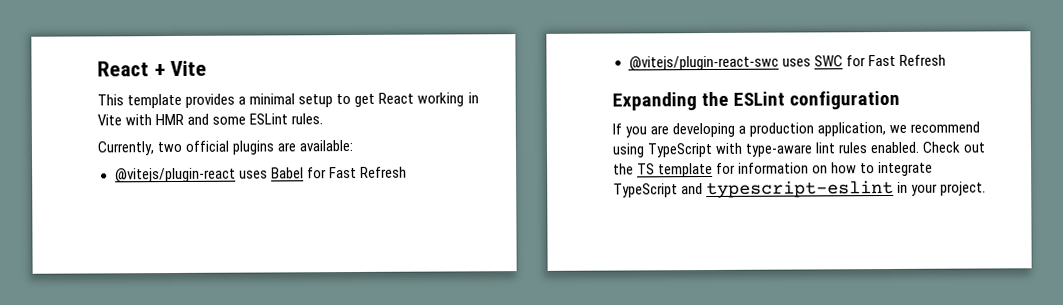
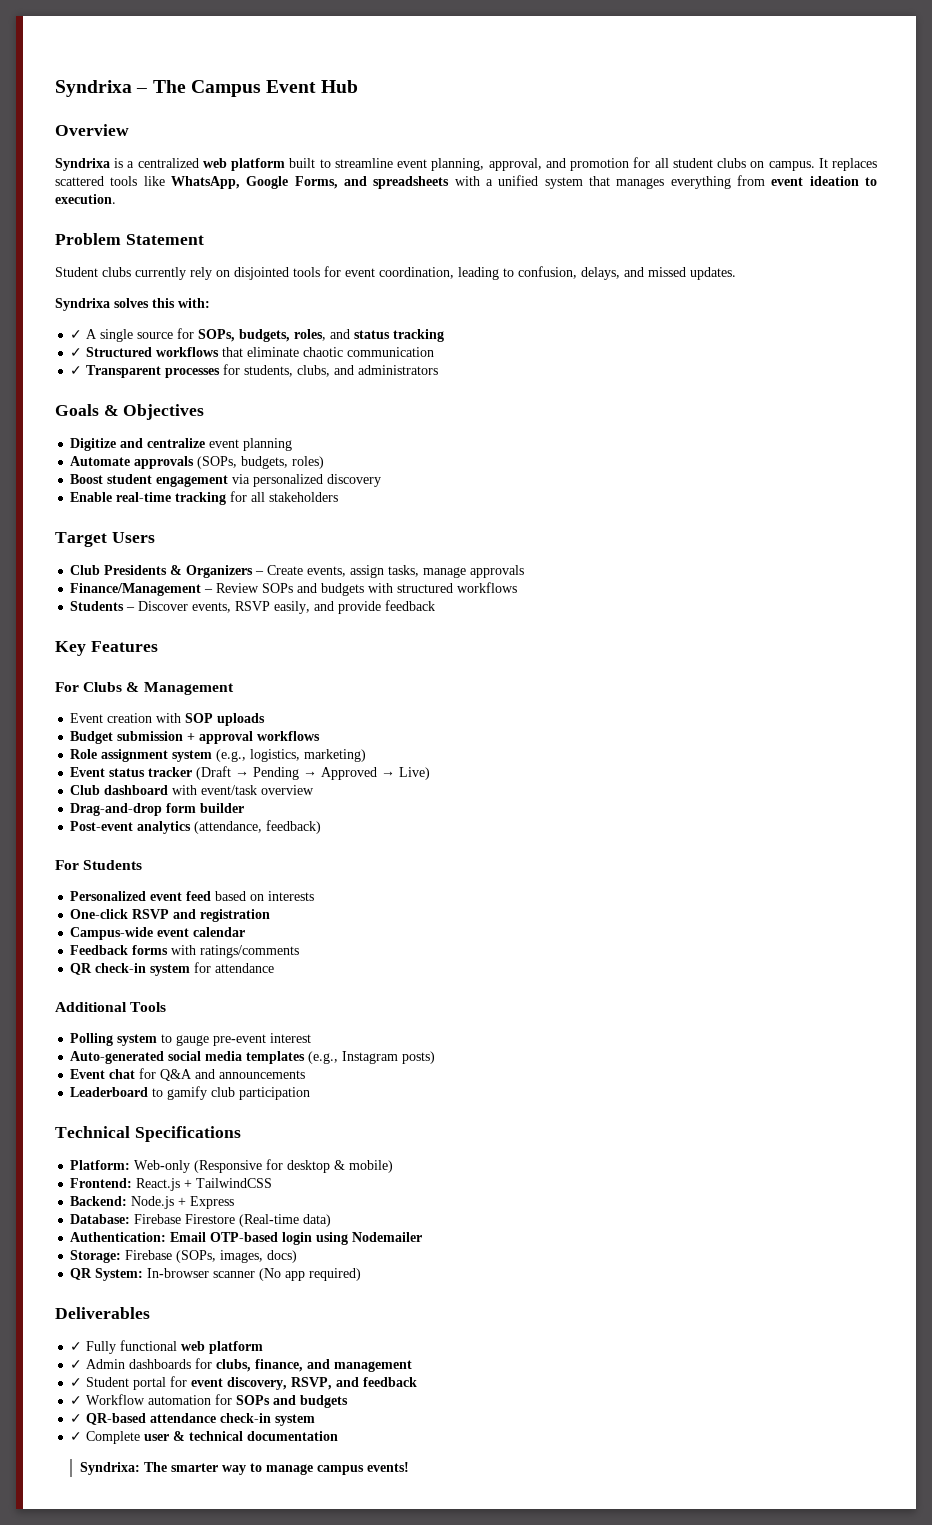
[97,60,208,77] [97,92,479,109] [97,113,324,126] [97,139,354,156] [114,166,407,183] [628,54,946,71] [612,90,901,111] [612,121,981,138] [612,141,987,158] [613,161,934,178] [613,179,987,199] React + Vite // This template provides a minimal setup to get React working in Vite with HMR and some ESLint rules. // Currently, two official plugins are available: // @vitejs/plugin-react uses Babel for Fast Refresh // @vitejs/plugin-react-swc uses SWC for Fast Refresh // Expanding the ESLint configuration // If you are developing a production application, we recommend using TypeScript with type-aware lint rules enabled. Check out the TS template for information on how to integrate TypeScript and typescript-eslint in your project. -> [55,80,359,97] [55,124,129,136] [55,157,877,171] [55,175,878,189] [55,194,116,204] [55,233,204,245] [55,266,736,280] [55,298,210,311] [70,328,445,342] [70,347,435,357] [70,364,439,378] [55,404,205,420] [70,438,293,451] [70,456,325,469] [70,474,382,487] [70,491,339,505] [55,532,155,547] [70,565,525,578] [70,582,518,596] [70,600,436,614] [55,641,158,656] [55,682,234,695] [70,713,266,726] [70,731,321,744] [70,749,367,762] [70,766,431,780] [70,785,315,795] [70,803,245,816] [70,820,322,834] [55,860,143,870] [70,891,315,901] [70,909,271,922] [70,927,246,940] [70,945,300,958] [70,962,275,976] [55,1002,167,1012] [70,1033,312,1046] [70,1051,436,1064] [70,1068,306,1081] [70,1086,311,1100] [55,1126,241,1142] [70,1159,394,1173] [70,1178,273,1191] [70,1196,235,1209] [70,1214,332,1227] [70,1232,423,1245] [70,1250,298,1263] [70,1268,362,1281] [55,1307,150,1319] [70,1340,264,1354] [70,1358,413,1372] [70,1376,418,1390] [70,1394,349,1408] [70,1413,316,1426] [70,1431,339,1444] [79,1462,409,1475] Syndrixa – The Campus Event Hub // Overview // Syndrixa is a centralized web platform built to streamline event planning, approval, and promotion for all student clubs on campus. It replaces scattered tools like WhatsApp, Google Forms, and spreadsheets with a unified system that manages everything from event ideation to execution. // Problem Statement // Student clubs currently rely on disjointed tools for event coordination, leading to confusion, delays, and missed updates. // Syndrixa solves this with: // ✓ A single source for SOPs, budgets, roles, and status tracking // ✓ Structured workflows that eliminate chaotic communication // ✓ Transparent processes for students, clubs, and administrators // Goals & Objectives // Digitize and centralize event planning // Automate approvals (SOPs, budgets, roles) // Boost student engagement via personalized discovery // Enable real-time tracking for all stakeholders // Target Users // Club Presidents & Organizers – Create events, assign tasks, manage approvals // Finance/Management – Review SOPs and budgets with structured workflows // Students – Discover events, RSVP easily, and provide feedback // Key Features // For Clubs & Management // Event creation with SOP uploads // Budget submission + approval workflows // Role assignment system (e.g., logistics, marketing) // Event status tracker (Draft → Pending → Approved → Live) // Club dashboard with event/task overview // Drag-and-drop form builder // Post-event analytics (attendance, feedback) // For Students // Personalized event feed based on interests // One-click RSVP and registration // Campus-wide event calendar // Feedback forms with ratings/comments // QR check-in system for attendance // Additional Tools // Polling system to gauge pre-event interest // Auto-generated social media templates (e.g., Instagram posts) // Event chat for Q&A and announcements // Leaderboard to gamify club participation // Technical Specifications // Platform: Web-only (Responsive for desktop & mobile) // Frontend: React.js + TailwindCSS // Backend: Node.js + Express // Database: Firebase Firestore (Real-time data) // Authentication: Email OTP-based login using Nodemailer // Storage: Firebase (SOPs, images, docs) // QR System: In-browser scanner (No app required) // Deliverables // ✓ Fully functional web platform // ✓ Admin dashboards for clubs, finance, and management // ✓ Student portal for event discovery, RSVP, and feedback // ✓ Workflow automation for SOPs and budgets // ✓ QR-based attendance check-in system // ✓ Complete user & technical documentation // Syndrixa: The smarter way to manage campus events!

